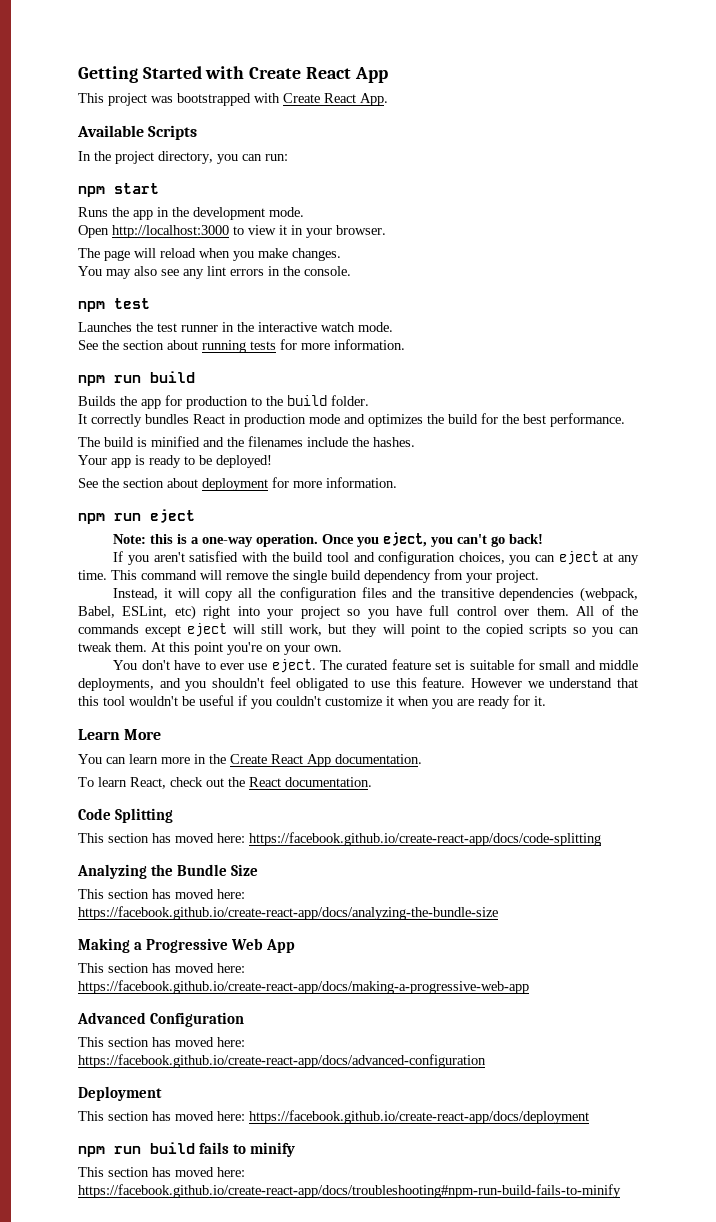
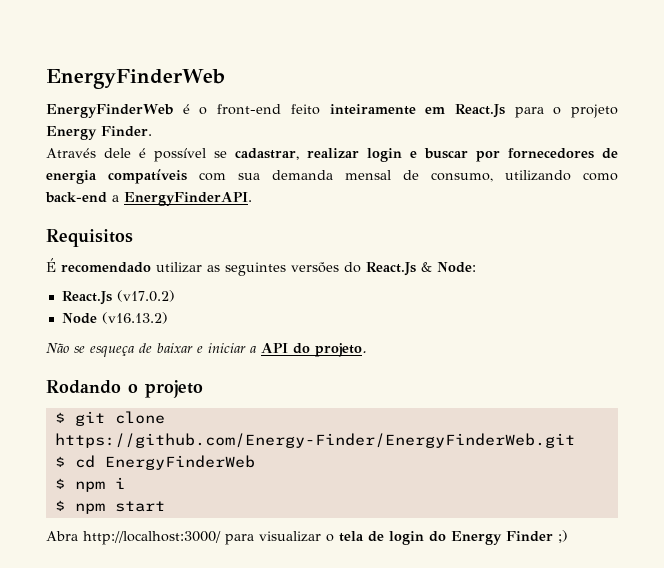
[78,66,388,83] [78,93,388,106] [77,125,198,140] [78,151,288,164] [78,183,159,197] [78,207,304,220] [78,225,386,238] [78,248,341,261] [78,266,351,279] [78,298,150,312] [78,322,393,332] [78,339,405,353] [78,371,195,386] [78,395,369,409] [78,413,625,427] [78,436,415,447] [78,455,272,468] [78,477,397,491] [78,509,195,524] [113,532,544,547] [113,551,639,565] [78,569,539,583] [113,587,639,602] [78,605,638,620] [78,623,639,637] [78,642,342,655] [113,659,639,673] [78,677,638,691] [78,695,546,709] [78,729,162,740] [78,754,422,767] [78,777,372,789] [78,808,174,823] [78,832,601,846] [77,864,259,879] [78,889,245,899] [78,906,498,920] [78,938,296,953] [78,963,245,973] [78,980,529,994] [77,1012,245,1027] [78,1037,245,1047] [78,1054,486,1068] [78,1086,162,1101] [78,1110,589,1124] [78,1142,296,1157] [78,1167,245,1177] [78,1184,621,1198] Getting Started with Create React App // This project was bootstrapped with Create React App. // Available Scripts // In the project directory, you can run: // npm start // Runs the app in the development mode. // Open http://localhost:3000 to view it in your browser. // The page will reload when you make changes. // You may also see any lint errors in the console. // npm test // Launches the test runner in the interactive watch mode. // See the section about running tests for more information. // npm run build // Builds the app for production to the build folder. // It correctly bundles React in production mode and optimizes the build for the best performance. // The build is minified and the filenames include the hashes. // Your app is ready to be deployed! // See the section about deployment for more information. // npm run eject // Note: this is a one-way operation. Once you eject, you can't go back! // If you aren't satisfied with the build tool and configuration choices, you can eject at any time. This command will remove the single build dependency from your project. // Instead, it will copy all the configuration files and the transitive dependencies (webpack, Babel, ESLint, etc) right into your project so you have full control over them. All of the commands except eject will still work, but they will point to the copied scripts so you can tweak them. At this point you're on your own. // You don't have to ever use eject. The curated feature set is suitable for small and middle deployments, and you shouldn't feel obligated to use this feature. However we understand that this tool wouldn't be useful if you couldn't customize it when you are ready for it. // Learn More // You can learn more in the Create React App documentation. // To learn React, check out the React documentation. // Code Splitting // This section has moved here: https://facebook.github.io/create-react-app/docs/code-splitting // Analyzing the Bundle Size // This section has moved here: https://facebook.github.io/create-react-app/docs/analyzing-the-bundle-size // Making a Progressive Web App // This section has moved here: https://facebook.github.io/create-react-app/docs/making-a-progressive-web-app // Advanced Configuration // This section has moved here: https://facebook.github.io/create-react-app/docs/advanced-configuration // Deployment // This section has moved here: https://facebook.github.io/create-react-app/docs/deployment // npm run build fails to minify // This section has moved here: https://facebook.github.io/create-react-app/docs/troubleshooting#npm-run-build-fails-to-minify -> [46,69,225,89] [46,104,619,118] [46,126,152,140] [46,148,618,162] [46,169,618,184] [45,192,252,206] [46,229,133,247] [46,258,476,276] [61,290,175,305] [61,312,168,324] [46,343,367,357] [46,380,203,398] [54,411,165,426] [54,433,575,448] [54,455,255,470] [54,477,125,492] [54,500,165,514] [46,530,568,545] EnergyFinderWeb // EnergyFinderWeb é o front-end feito inteiramente em React.Js para o projeto Energy Finder. // Através dele é possível se cadastrar, realizar login e buscar por fornecedores de energia compatíveis com sua demanda mensal de consumo, utilizando como back-end a EnergyFinderAPI. // Requisitos // É recomendado utilizar as seguintes versões do React.Js & Node: // React.Js (v17.0.2) // Node (v16.13.2) // Não se esqueça de baixar e iniciar a API do projeto. // Rodando o projeto // $ git clone https://github.com/Energy-Finder/EnergyFinderWeb.git // $ cd EnergyFinderWeb // $ npm i // $ npm start // Abra http://localhost:3000/ para visualizar o tela de login do Energy Finder ;)

